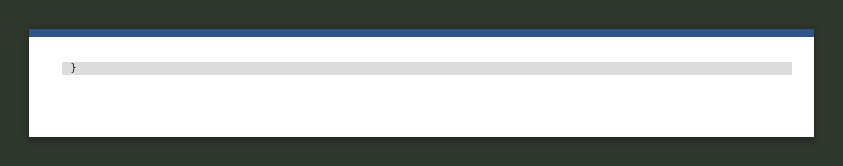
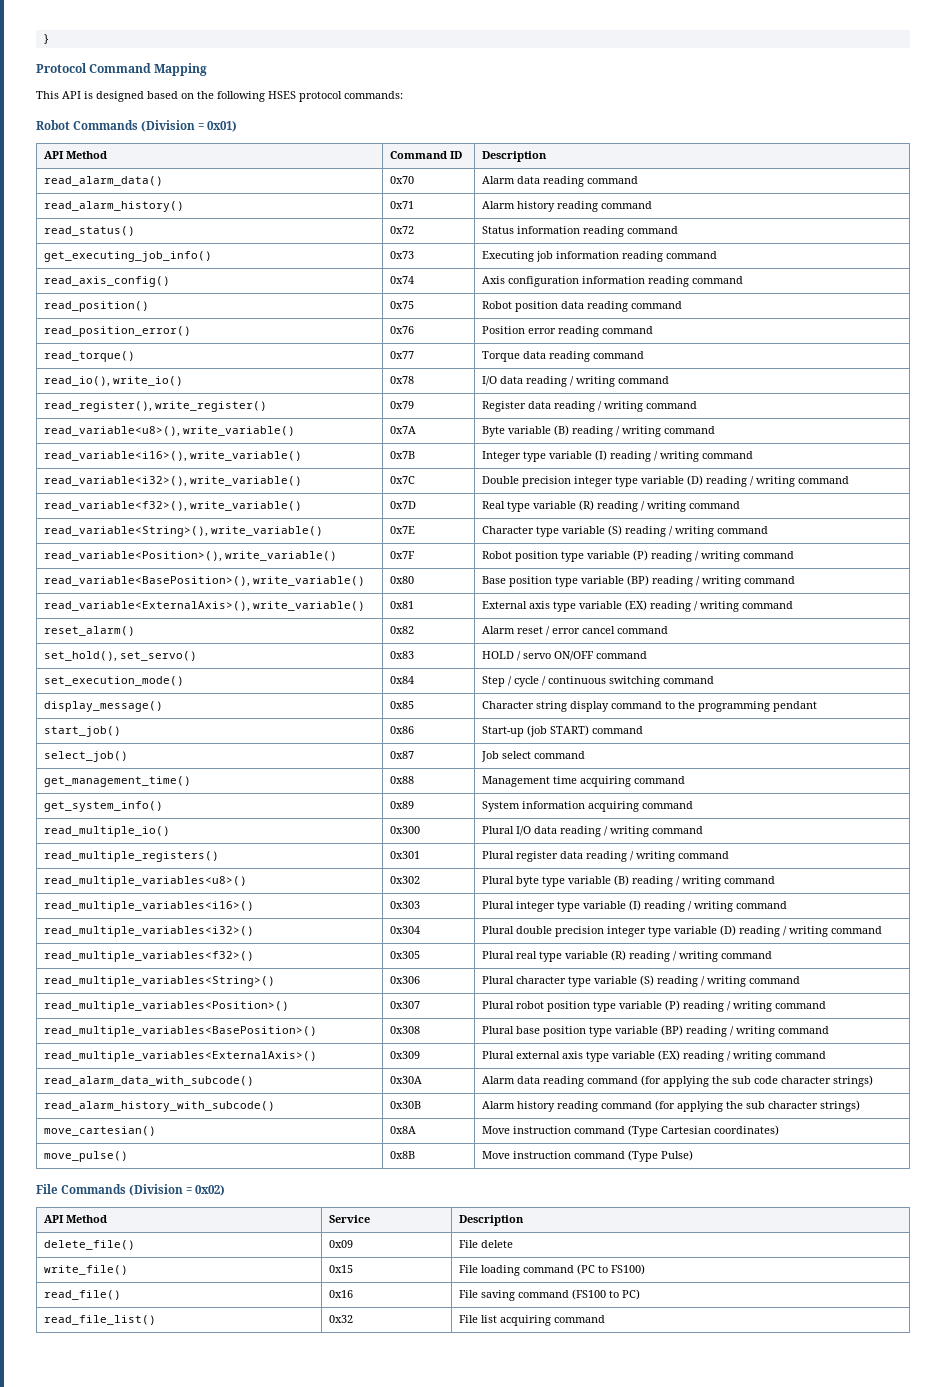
(76, 68) none -> [36,63,208,76] [36,91,403,102] [36,120,238,132] [44,151,108,159] [390,151,463,159] [482,151,548,162] [44,176,164,186] [390,176,415,184] [482,176,639,187] [44,201,185,212] [390,201,415,209] [482,201,653,212] [44,226,136,236] [390,226,415,234] [482,226,679,237] [44,251,213,262] [390,251,415,259] [482,251,718,262] [44,276,171,287] [390,276,415,284] [482,276,744,287] [44,301,150,312] [390,301,415,309] [482,301,683,312] [44,326,192,337] [390,326,415,334] [482,326,654,337] [44,351,136,362] [390,351,415,359] [482,351,645,362] [44,376,184,387] [390,376,415,384] [482,376,670,387] [44,401,268,412] [390,401,415,409] [482,401,698,412] [44,426,296,437] [390,426,417,434] [482,425,716,437] [44,451,303,462] [390,451,416,459] [482,450,754,462] [44,476,303,487] [390,476,416,484] [482,475,850,487] [44,501,303,512] [390,501,417,509] [482,500,741,512] [44,526,324,537] [390,526,416,534] [482,525,769,537] [44,551,338,562] [390,551,416,559] [482,550,795,562] [44,576,366,587] [390,576,415,584] [482,575,796,587] [44,601,366,612] [390,601,415,609] [482,600,794,612] [44,626,136,636] [390,626,415,634] [482,626,669,636] [44,651,198,662] [390,651,415,659] [482,651,648,661] [44,676,185,686] [390,676,415,684] [482,676,715,687] [44,701,164,712] [390,701,415,709] [482,701,818,712] [44,726,122,737] [390,726,415,734] [482,725,644,737] [44,751,129,762] [390,751,415,759] [481,751,586,762] [44,776,192,787] [390,776,415,784] [482,776,686,787] [44,801,164,812] [390,801,415,809] [482,801,694,812] [44,826,171,837] [390,826,421,834] [482,826,704,837] [44,851,220,862] [390,851,421,859] [482,851,730,862] [44,876,248,887] [390,876,421,884] [482,875,776,887] [44,901,255,912] [390,901,421,909] [482,900,788,912] [44,926,255,937] [390,926,421,934] [482,925,883,937] [44,951,255,962] [390,951,421,959] [482,950,773,962] [44,976,276,987] [390,976,421,984] [482,975,801,987] [44,1001,290,1012] [390,1001,421,1009] [482,1000,827,1012] [44,1026,318,1037] [390,1026,421,1034] [482,1025,830,1037] [44,1051,318,1062] [390,1051,421,1059] [482,1050,827,1062] [44,1076,255,1086] [390,1076,423,1084] [482,1075,874,1087] [44,1101,276,1112] [390,1101,422,1109] [482,1100,861,1112] [44,1126,157,1136] [390,1126,417,1134] [482,1125,780,1137] [44,1151,129,1162] [390,1151,416,1159] [482,1150,694,1162] [36,1184,226,1196] [44,1215,108,1223] [329,1215,371,1223] [459,1215,525,1226] [44,1240,136,1250] [329,1240,354,1248] [459,1240,514,1248] [44,1265,129,1275] [329,1265,354,1273] [459,1264,646,1276] [44,1290,122,1300] [329,1290,354,1298] [459,1289,641,1301] [44,1315,157,1325] [329,1315,354,1323] [459,1315,606,1326] // Protocol Command Mapping // This API is designed based on the following HSES protocol commands: // Robot Commands (Division = 0x01) // API Method | Command ID | Description // read_alarm_data() | 0x70 | Alarm data reading command // read_alarm_history() | 0x71 | Alarm history reading command // read_status() | 0x72 | Status information reading command // get_executing_job_info() | 0x73 | Executing job information reading command // read_axis_config() | 0x74 | Axis configuration information reading command // read_position() | 0x75 | Robot position data reading command // read_position_error() | 0x76 | Position error reading command // read_torque() | 0x77 | Torque data reading command // read_io(), write_io() | 0x78 | I/O data reading / writing command // read_register(), write_register() | 0x79 | Register data reading / writing command // read_variable<u8>(), write_variable() | 0x7A | Byte variable (B) reading / writing command // read_variable<i16>(), write_variable() | 0x7B | Integer type variable (I) reading / writing command // read_variable<i32>(), write_variable() | 0x7C | Double precision integer type variable (D) reading / writing command // read_variable<f32>(), write_variable() | 0x7D | Real type variable (R) reading / writing command // read_variable<String>(), write_variable() | 0x7E | Character type variable (S) reading / writing command // read_variable<Position>(), write_variable() | 0x7F | Robot position type variable (P) reading / writing command // read_variable<BasePosition>(), write_variable() | 0x80 | Base position type variable (BP) reading / writing command // read_variable<ExternalAxis>(), write_variable() | 0x81 | External axis type variable (EX) reading / writing command // reset_alarm() | 0x82 | Alarm reset / error cancel command // set_hold(), set_servo() | 0x83 | HOLD / servo ON/OFF command // set_execution_mode() | 0x84 | Step / cycle / continuous switching command // display_message() | 0x85 | Character string display command to the programming pendant // start_job() | 0x86 | Start-up (job START) command // select_job() | 0x87 | Job select command // get_management_time() | 0x88 | Management time acquiring command // get_system_info() | 0x89 | System information acquiring command // read_multiple_io() | 0x300 | Plural I/O data reading / writing command // read_multiple_registers() | 0x301 | Plural register data reading / writing command // read_multiple_variables<u8>() | 0x302 | Plural byte type variable (B) reading / writing command // read_multiple_variables<i16>() | 0x303 | Plural integer type variable (I) reading / writing command // read_multiple_variables<i32>() | 0x304 | Plural double precision integer type variable (D) reading / writing command // read_multiple_variables<f32>() | 0x305 | Plural real type variable (R) reading / writing command // read_multiple_variables<String>() | 0x306 | Plural character type variable (S) reading / writing command // read_multiple_variables<Position>() | 0x307 | Plural robot position type variable (P) reading / writing command // read_multiple_variables<BasePosition>() | 0x308 | Plural base position type variable (BP) reading / writing command // read_multiple_variables<ExternalAxis>() | 0x309 | Plural external axis type variable (EX) reading / writing command // read_alarm_data_with_subcode() | 0x30A | Alarm data reading command (for applying the sub code character strings) // read_alarm_history_with_subcode() | 0x30B | Alarm history reading command (for applying the sub character strings) // move_cartesian() | 0x8A | Move instruction command (Type Cartesian coordinates) // move_pulse() | 0x8B | Move instruction command (Type Pulse) // File Commands (Division = 0x02) // API Method | Service | Description // delete_file() | 0x09 | File delete // write_file() | 0x15 | File loading command (PC to FS100) // read_file() | 0x16 | File saving command (FS100 to PC) // read_file_list() | 0x32 | File list acquiring command

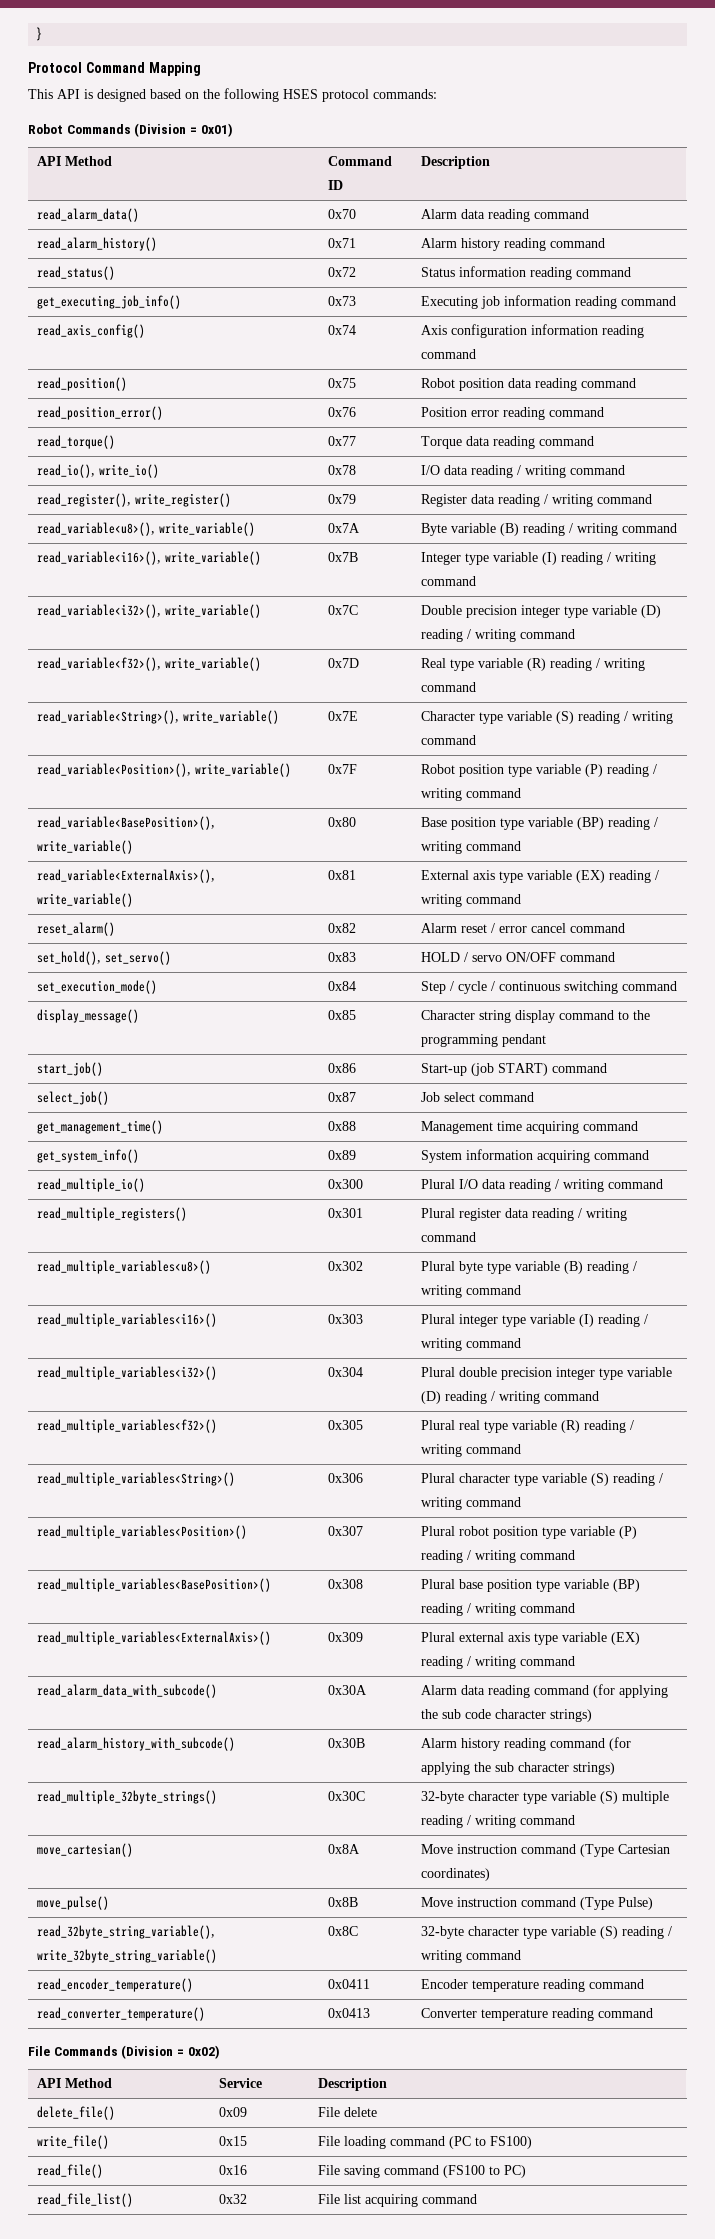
(861, 1106) none -> [37,1790,218,1804] [328,1791,366,1801] [421,1791,670,1804] [421,1815,576,1828] // read_multiple_32byte_strings() | 0x30C | 32-byte character type variable (S) multiple reading / writing command
(694, 1155) none -> [37,1925,216,1939] [37,1949,218,1963] [328,1926,359,1936] [421,1926,673,1939] [421,1950,522,1963] [37,1978,194,1992] [328,1979,371,1989] [421,1979,645,1992] [37,2007,206,2021] [328,2008,371,2018] [421,2008,654,2021] // read_32byte_string_variable(), write_32byte_string_variable() | 0x8C | 32-byte character type variable (S) reading / writing command // read_encoder_temperature() | 0x0411 | Encoder temperature reading command // read_converter_temperature() | 0x0413 | Converter temperature reading command

